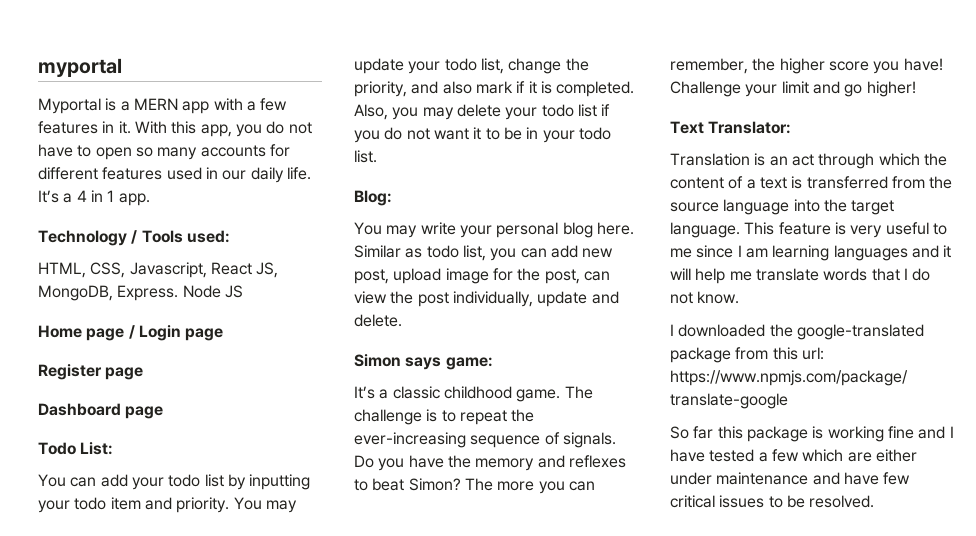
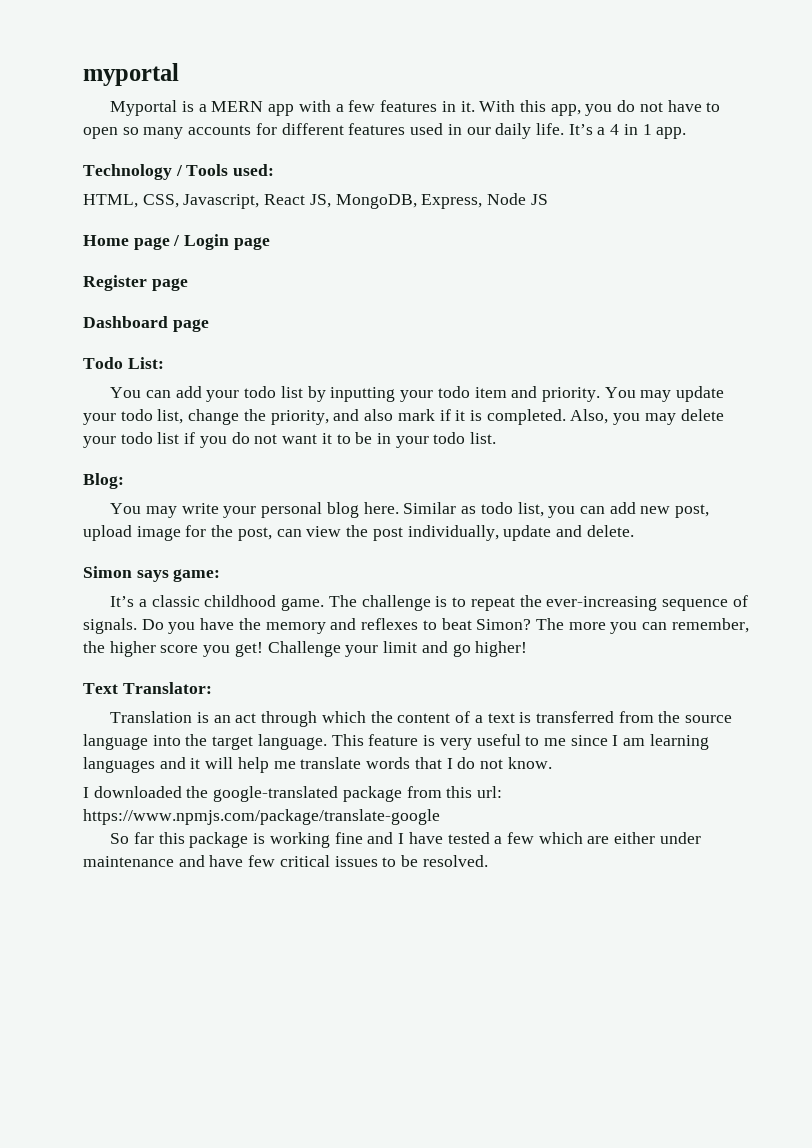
[117,285,179,301] Express. -> [421,194,483,209] Express,
[903,58,943,71] have! -> [234,642,263,657] get!

